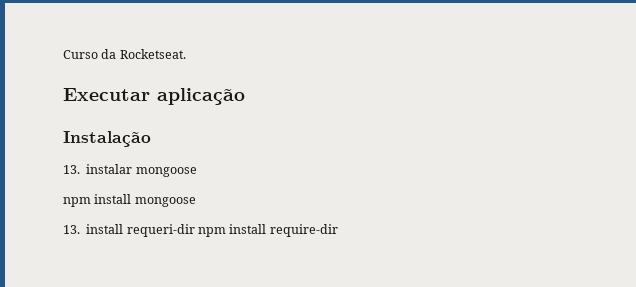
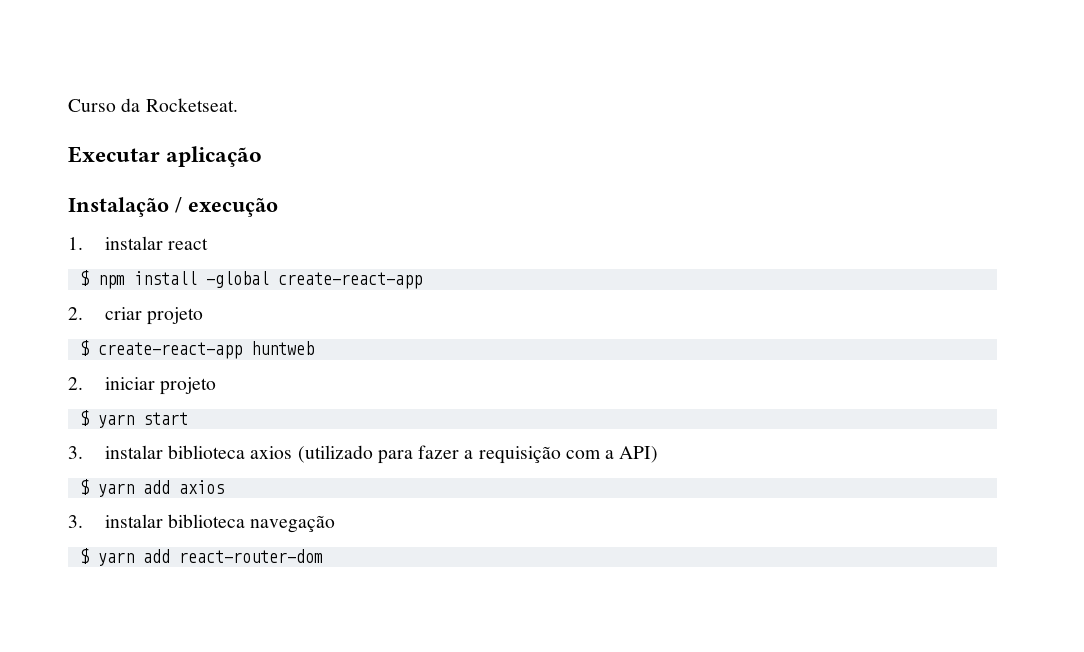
[63,164,197,177] [63,194,196,207] [63,224,338,237] // 13. instalar mongoose // npm install mongoose // 13. install requeri-dir npm install require-dir -> [175,197,278,217] [68,236,208,250] [79,270,422,289] [68,307,203,325] [79,340,314,359] [68,377,216,395] [79,410,188,428] [68,445,659,464] [79,479,224,497] [68,514,336,533] [79,548,323,566] / execução // 1. instalar react // $ npm install -global create-react-app // 2. criar projeto // $ create-react-app huntweb // 2. iniciar projeto // $ yarn start // 3. instalar biblioteca axios (utilizado para fazer a requisição com a API) // $ yarn add axios // 3. instalar biblioteca navegação // $ yarn add react-router-dom

